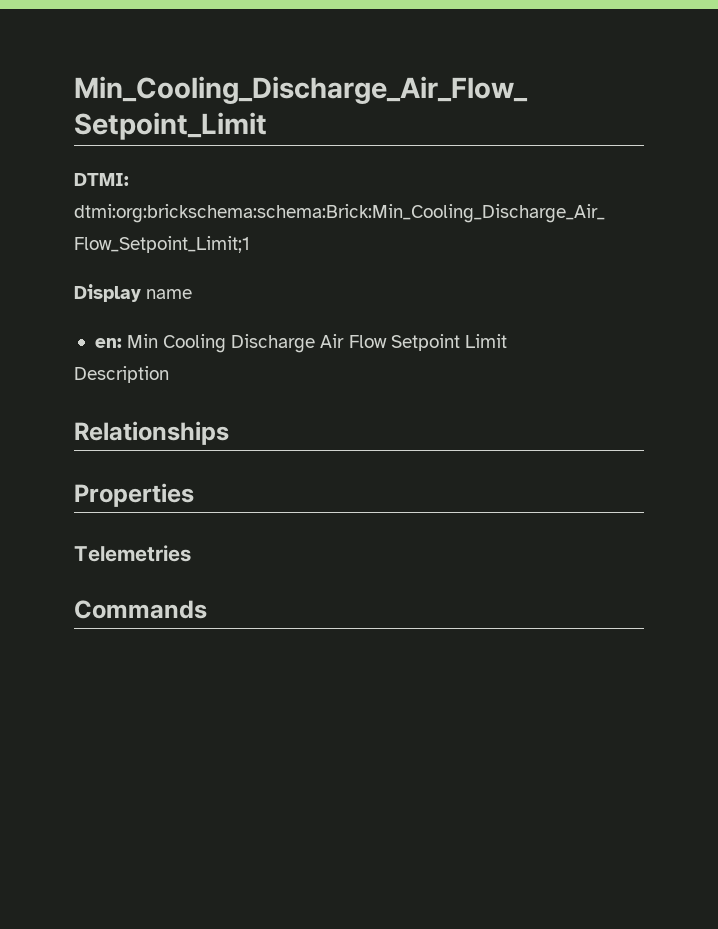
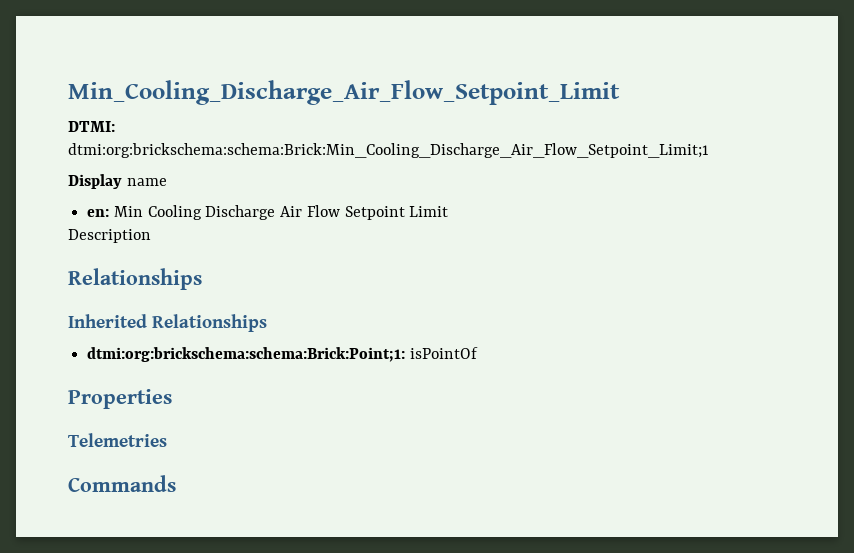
(229, 433) none -> [68,314,267,332] [87,347,478,362] // Inherited Relationships // dtmi:org:brickschema:schema:Brick:Point;1: isPointOf

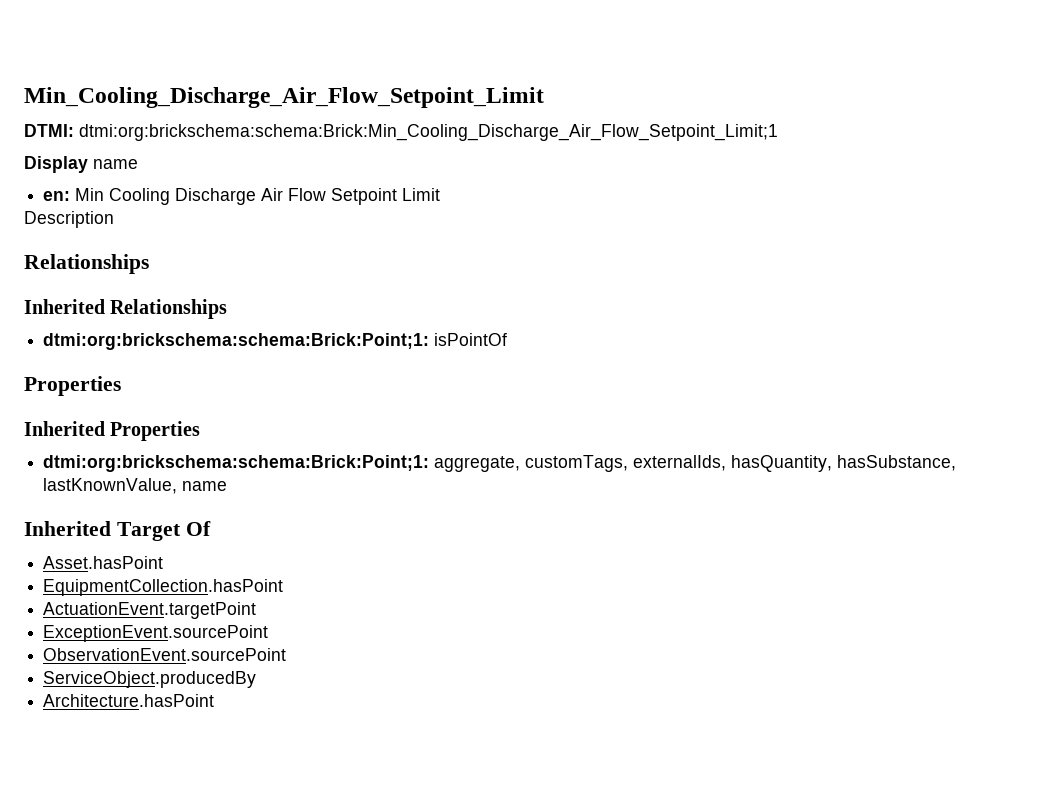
[68,433,167,447] [68,475,176,492] Telemetries // Commands -> [24,421,201,441] [43,455,957,472] [43,478,228,494] [24,521,211,541] [43,556,164,569] [43,579,284,596] [43,602,257,619] [43,625,269,642] [43,648,287,661] [43,671,257,688] [43,694,215,707] Inherited Properties // dtmi:org:brickschema:schema:Brick:Point;1: aggregate, customTags, externalIds, hasQuantity, hasSubstance, lastKnownValue, name // Inherited Target Of // Asset.hasPoint // EquipmentCollection.hasPoint // ActuationEvent.targetPoint // ExceptionEvent.sourcePoint // ObservationEvent.sourcePoint // ServiceObject.producedBy // Architecture.hasPoint

